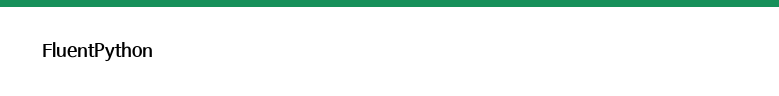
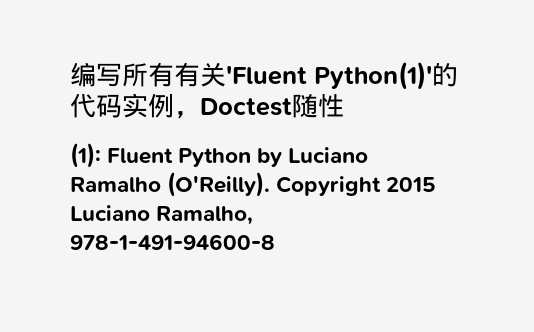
[42,42,153,62] FluentPython -> [70,61,458,90] [70,93,344,119] [70,143,369,168] [70,172,437,197] [70,205,254,225] [70,234,275,250] 编写所有有关'Fluent Python(1)'的代码实例，Doctest随性 // (1): Fluent Python by Luciano Ramalho (O'Reilly). Copyright 2015 Luciano Ramalho, 978-1-491-94600-8

